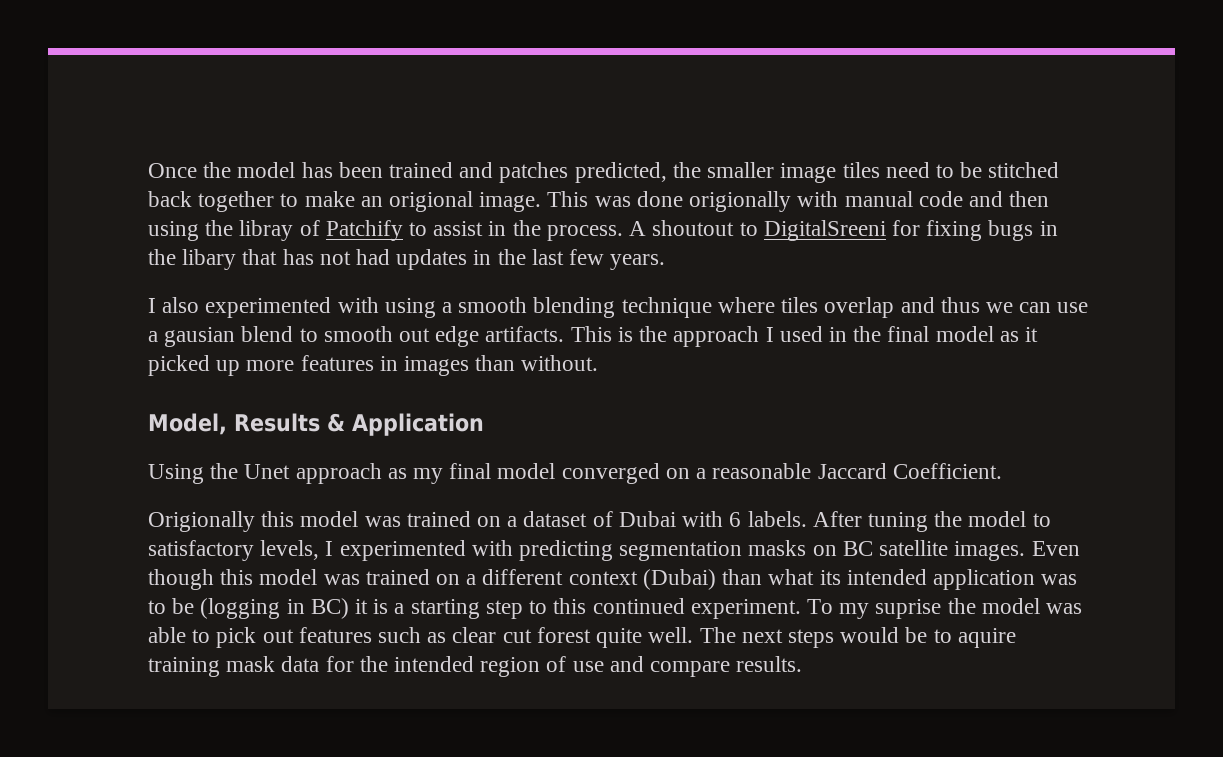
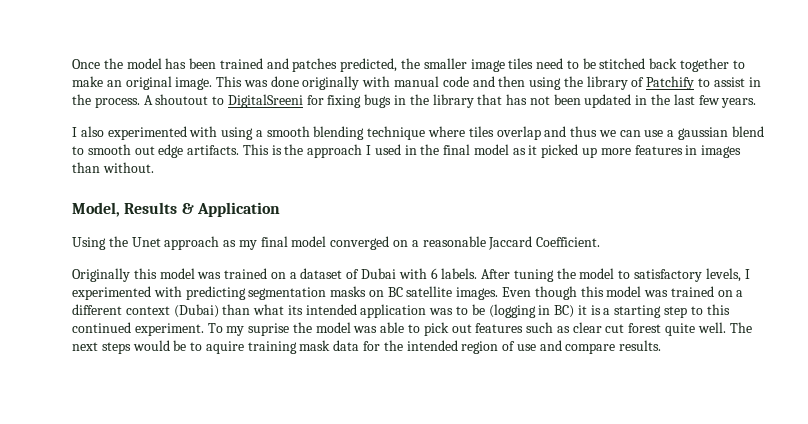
[389,191,474,212] origional -> [125,76,172,90] original
[689,191,792,212] origionally -> [302,76,360,90] originally
[239,220,294,241] libray -> [586,76,628,90] library
[182,249,237,270] libary -> [432,94,474,108] library
[356,249,468,270] had updates -> [553,94,632,108] been updated
[164,327,236,347] gausian -> [678,127,729,140] gaussian
[148,511,255,532] Origionally -> [72,268,130,282] Originally

